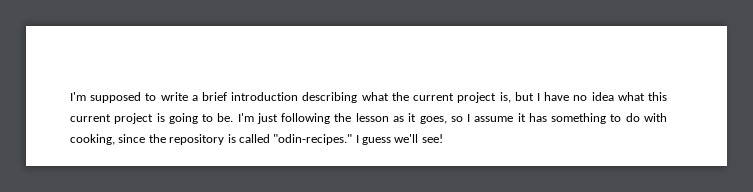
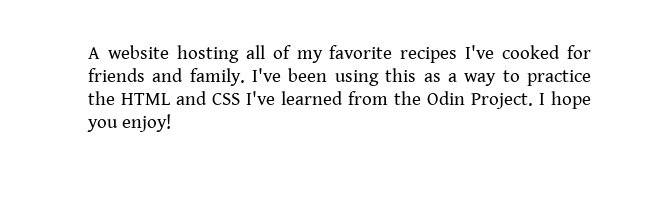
[70,92,668,103] [70,113,667,124] [70,134,443,145] I'm supposed to write a brief introduction describing what the current project is, but I have no idea what this current project is going to be. I'm just following the lesson as it goes, so I assume it has something to do with cooking, since the repository is called "odin-recipes." I guess we'll see! -> [88,45,591,63] [88,68,592,86] [88,91,591,109] [87,114,171,132] A website hosting all of my favorite recipes I've cooked for friends and family. I've been using this as a way to practice the HTML and CSS I've learned from the Odin Project. I hope you enjoy!

